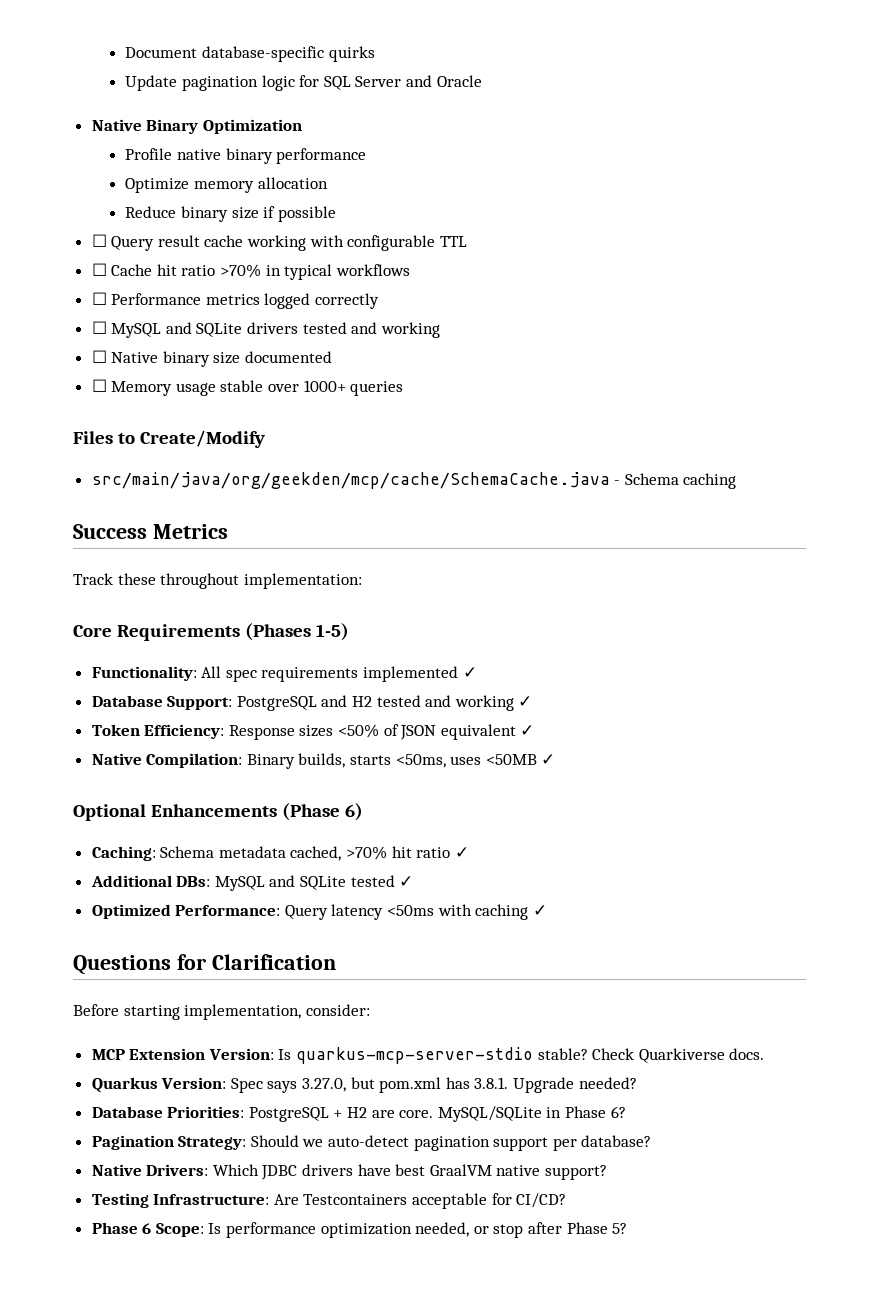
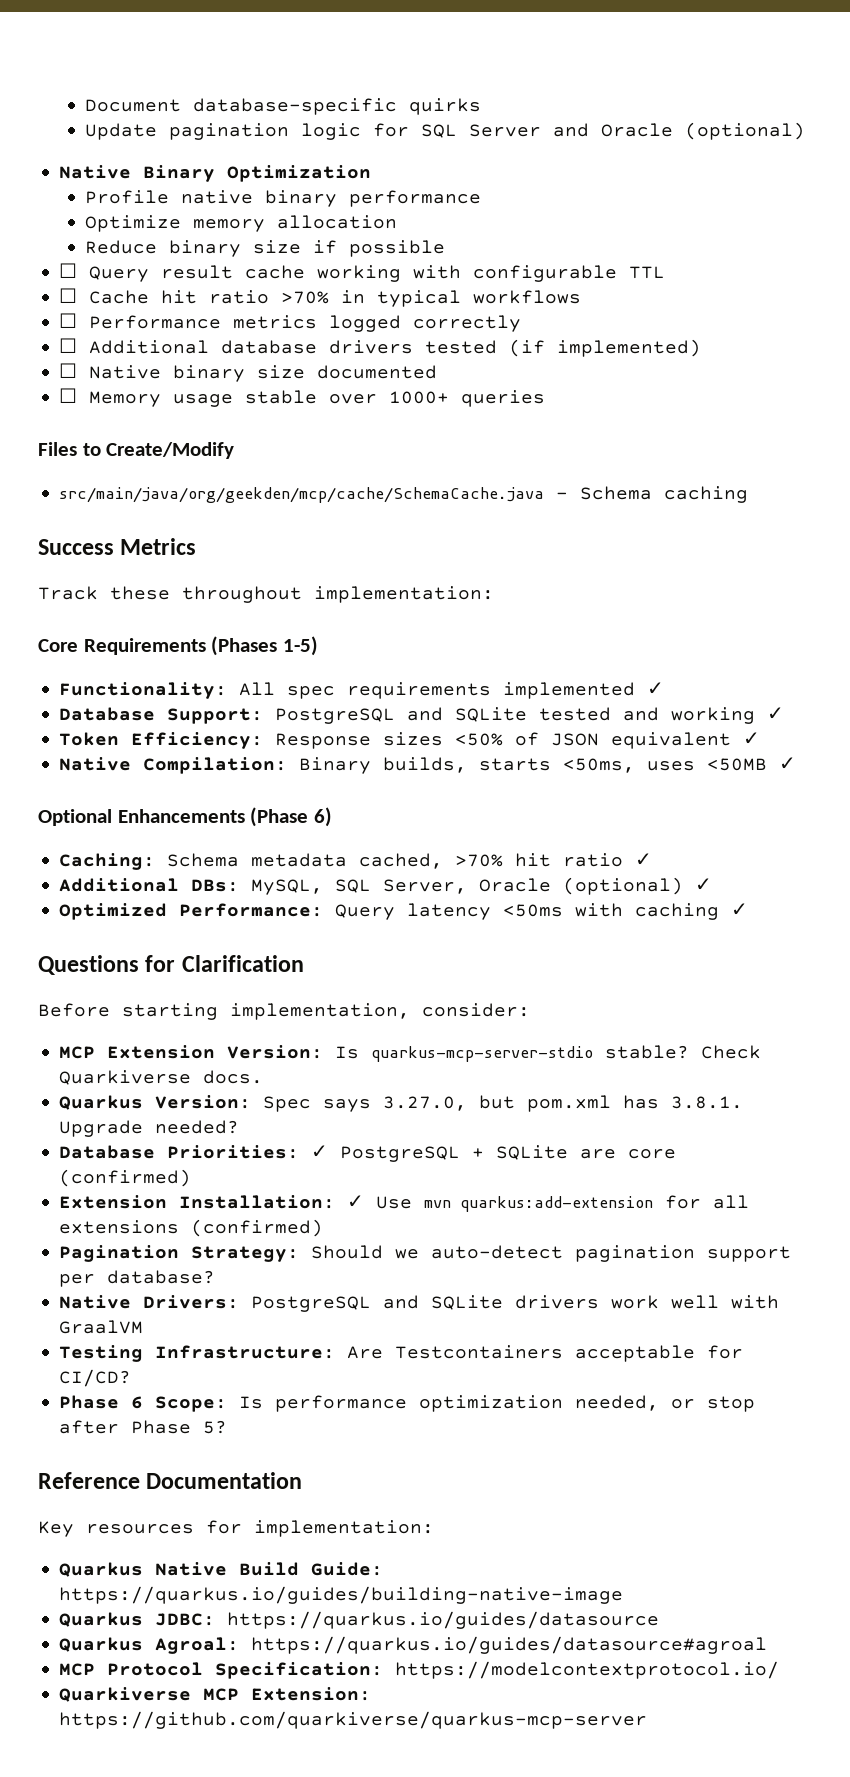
(482, 81) none -> [685,122,806,140] (optional)
[111,322,440,338] MySQL and SQLite drivers tested and working -> [89,339,702,357] Additional database drivers tested (if implemented)
[352,696,373,707] H2 -> [455,707,528,722] SQLite
[214,875,395,891] MySQL and SQLite tested -> [251,877,684,895] MySQL, SQL Server, Oracle (optional)
(245, 1112) none -> [311,1145,329,1158] ✓
[347,1106,626,1122] H2 are core. MySQL/SQLite in Phase 6? -> [496,1145,677,1160] [59,1169,192,1187] [59,1195,750,1212] [59,1219,324,1237] SQLite are core (confirmed) // Extension Installation: ✓ Use mvn quarkus:add-extension for all extensions (confirmed)
[212,1164,426,1180] Which JDBC drivers have best -> [251,1295,780,1312] PostgreSQL and SQLite drivers work well with
[496,1165,608,1180] native support? -> (144, 1327) none
(628, 1228) none -> [38,1472,303,1489] [38,1520,434,1537] [59,1562,384,1577] [59,1586,624,1604] [59,1611,660,1629] [59,1636,768,1654] [59,1661,780,1679] [59,1687,372,1702] [59,1711,648,1729] // Reference Documentation // Key resources for implementation: // Quarkus Native Build Guide: https://quarkus.io/guides/building-native-image // Quarkus JDBC: https://quarkus.io/guides/datasource // Quarkus Agroal: https://quarkus.io/guides/datasource#agroal // MCP Protocol Specification: https://modelcontextprotocol.io/ // Quarkiverse MCP Extension: https://github.com/quarkiverse/quarkus-mcp-server

